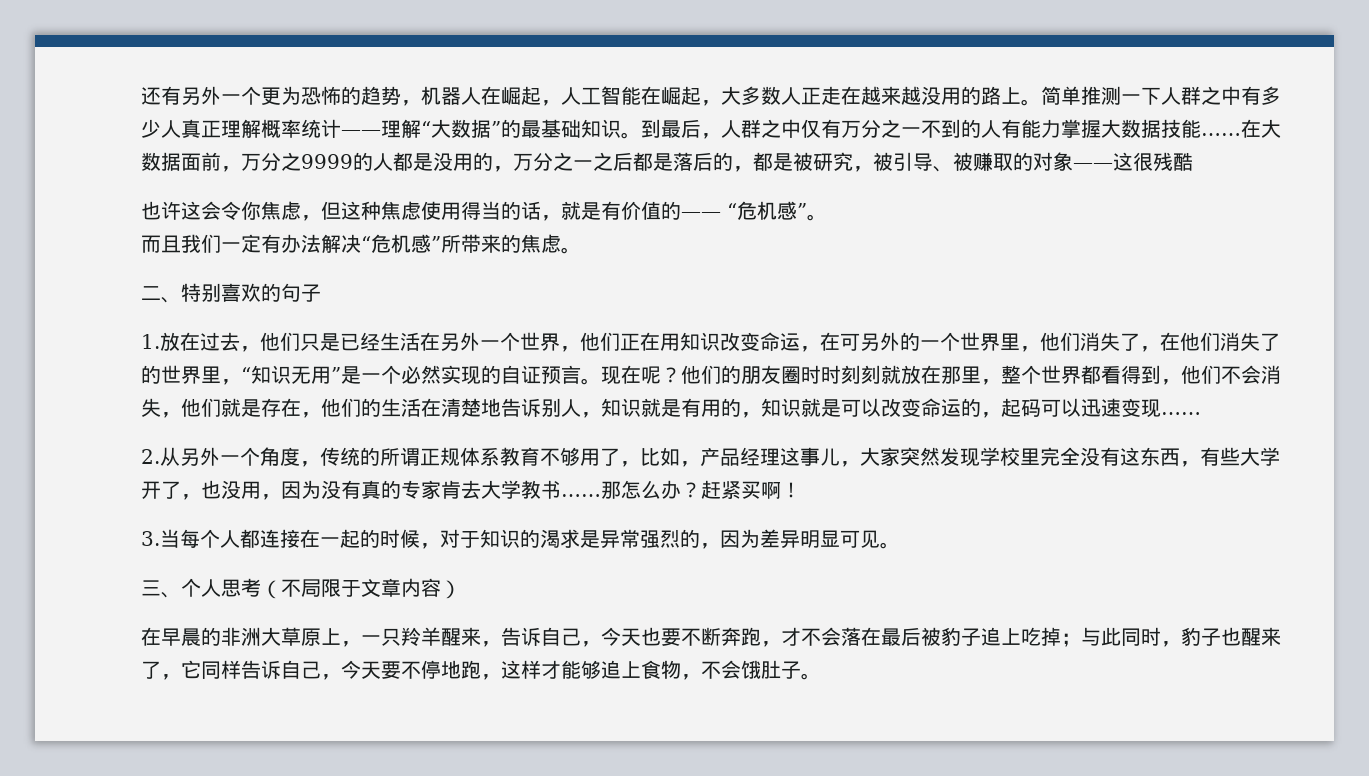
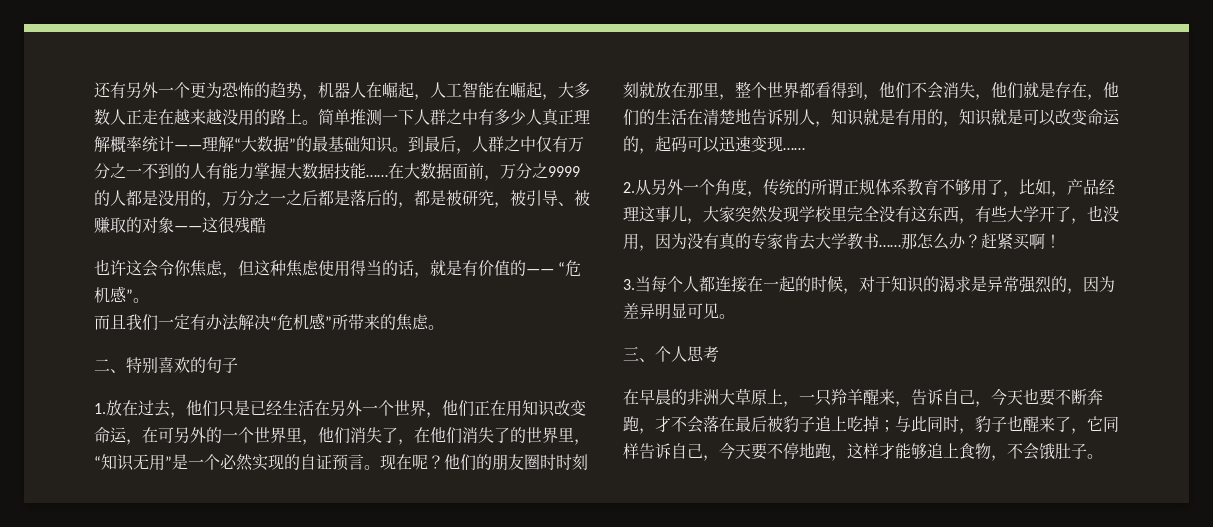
[261,578,461,599] （不局限于文章内容） -> (719, 354) none

